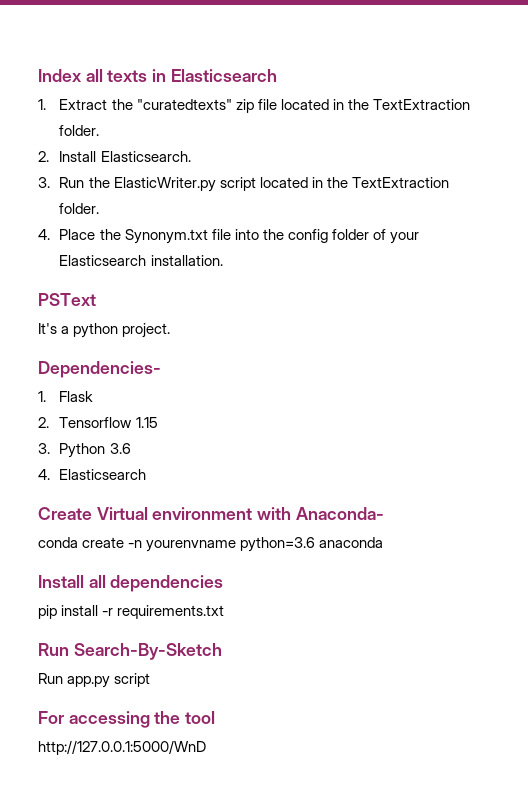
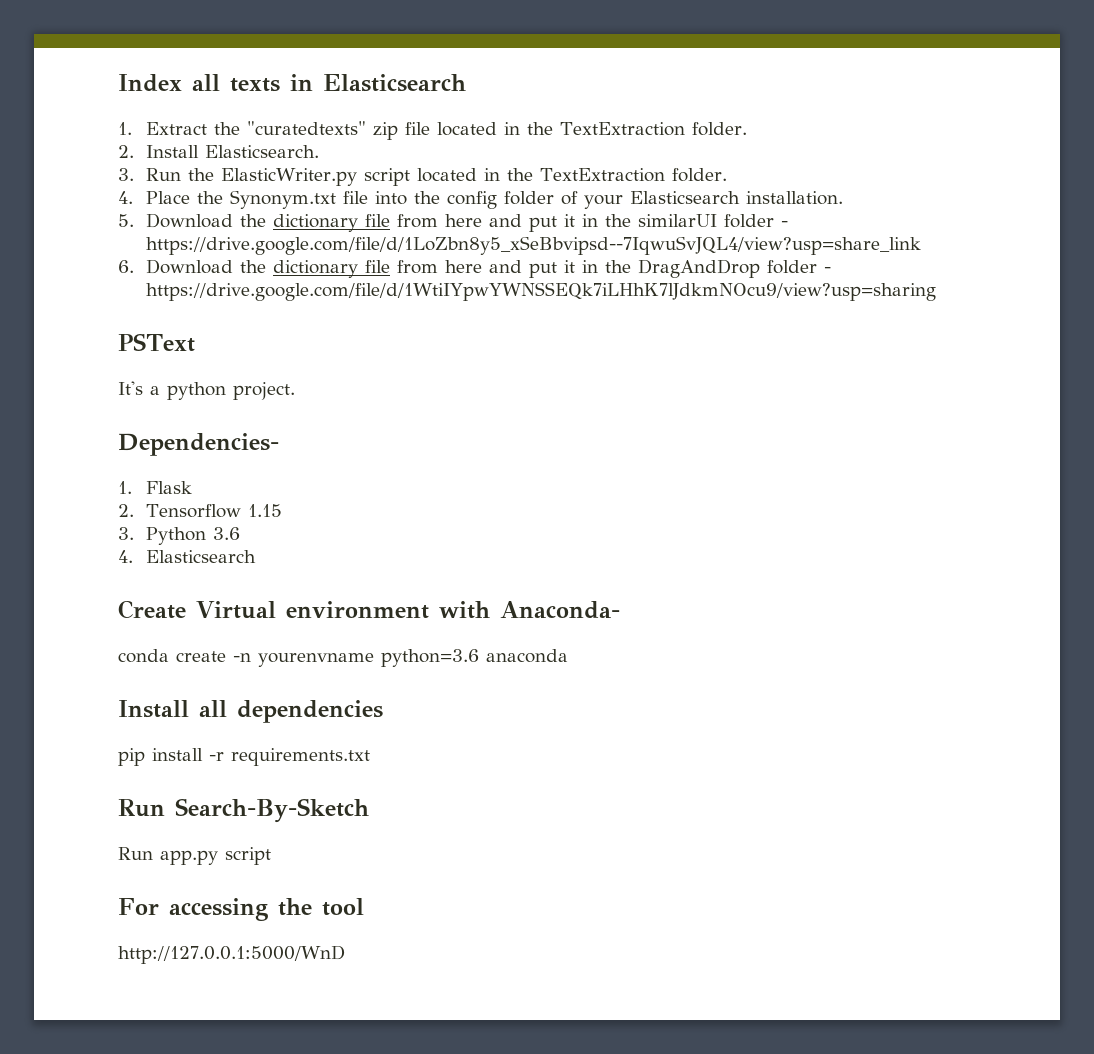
(223, 260) none -> [118,213,788,232] [145,236,921,255] [118,259,831,278] [145,282,936,301] // 5. Download the dictionary file from here and put it in the similarUI folder - https://drive.google.com/file/d/1LoZbn8y5_xSeBbvipsd--7IqwuSvJQL4/view?usp=share_link // 6. Download the dictionary file from here and put it in the DragAndDrop folder - https://drive.google.com/file/d/1WtiIYpwYWNSSEQk7iLHhK7lJdkmNOcu9/view?usp=sharing

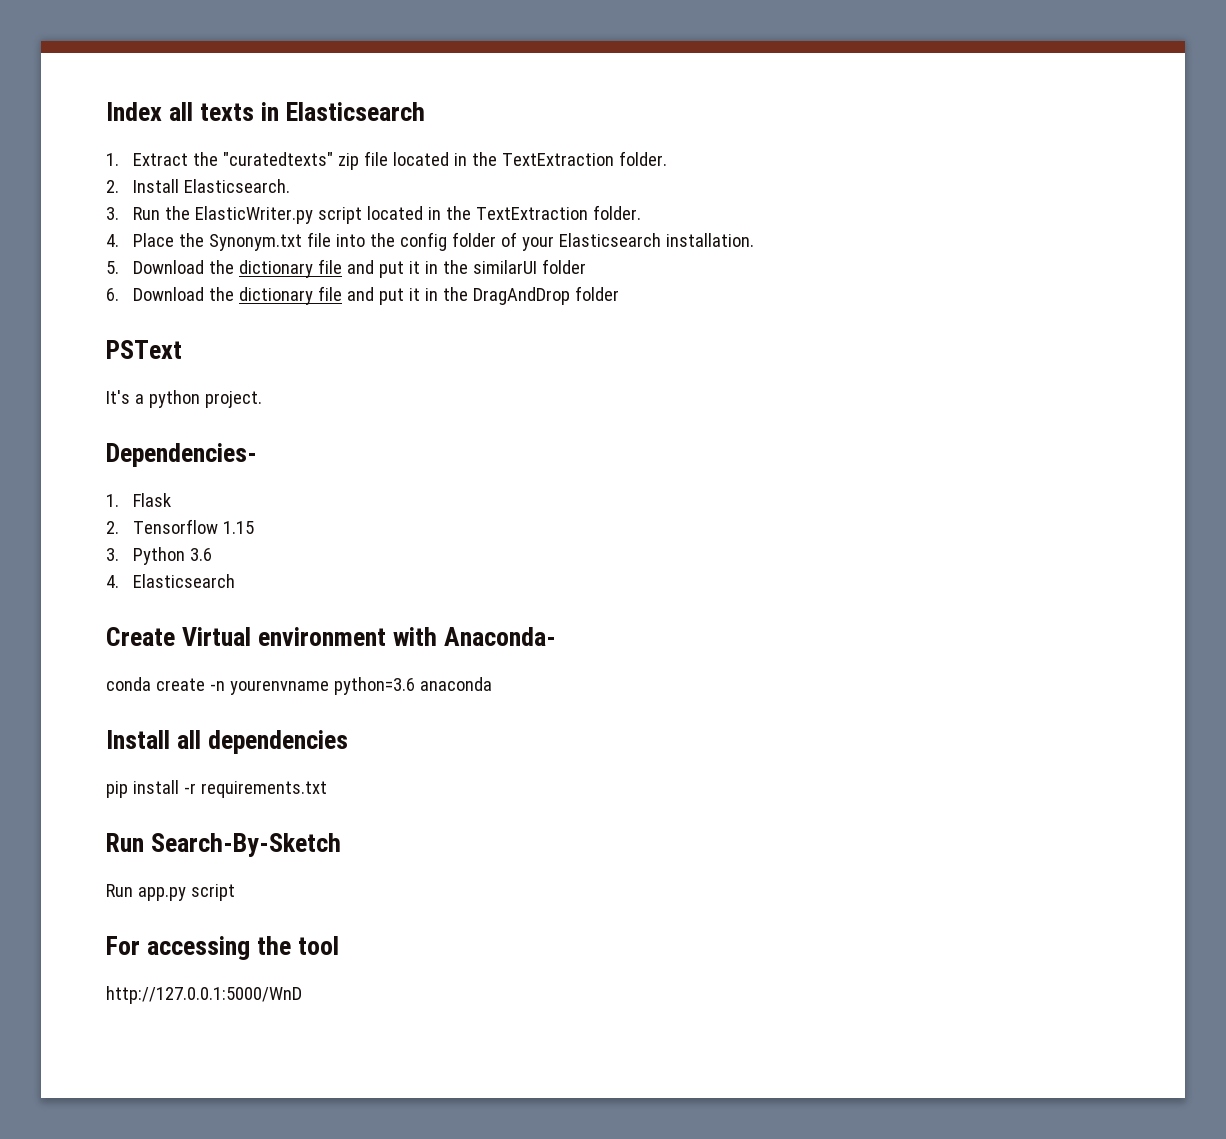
[396,214,482,228] from here -> (343, 266) none
[780,221,788,227] [145,236,921,255] - https://drive.google.com/file/d/1LoZbn8y5_xSeBbvipsd--7IqwuSvJQL4/view?usp=share_link -> (587, 266) none
[396,260,482,274] from here -> (343, 293) none
[823,267,831,273] [145,282,936,301] - https://drive.google.com/file/d/1WtiIYpwYWNSSEQk7iLHhK7lJdkmNOcu9/view?usp=sharing -> (620, 293) none

